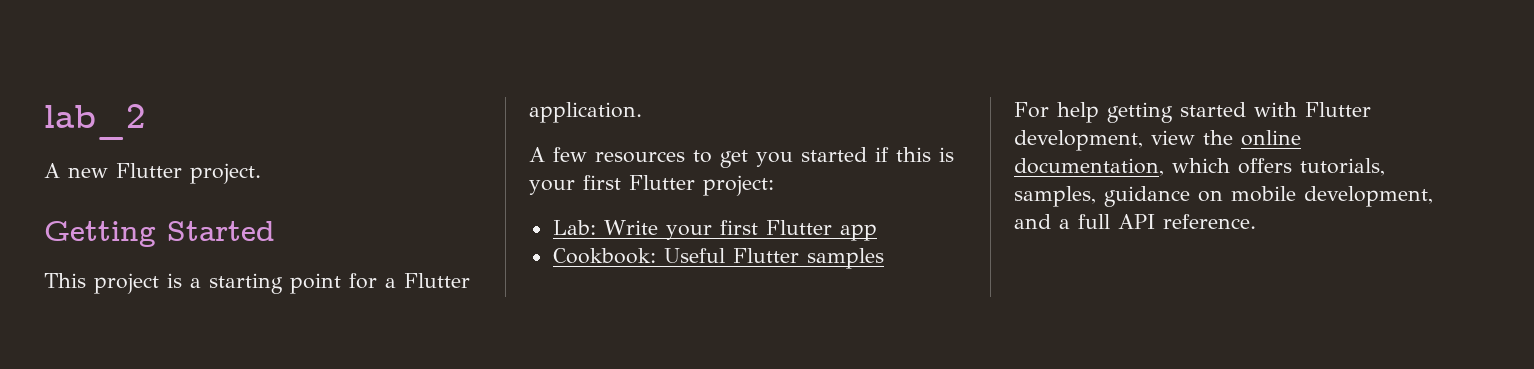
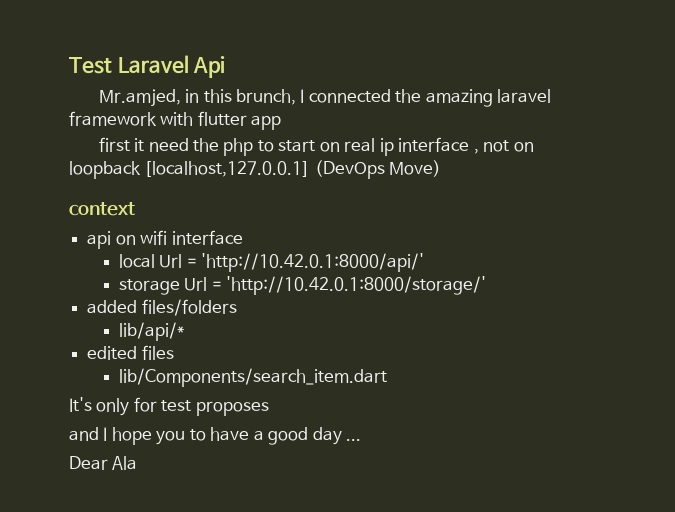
[44,104,146,140] [44,163,261,184] [44,221,275,247] [44,273,470,294] [529,102,642,123] [529,147,954,168] [529,175,774,196] [552,220,877,241] [552,248,884,269] [1014,102,1371,123] [1014,130,1301,151] [1014,158,1385,176] [1014,186,1433,207] [1014,214,1256,229] lab_2 // A new Flutter project. // Getting Started // This project is a starting point for a Flutter application. // A few resources to get you started if this is your first Flutter project: // Lab: Write your first Flutter app // Cookbook: Useful Flutter samples // For help getting started with Flutter development, view the online documentation, which offers tutorials, samples, guidance on mobile development, and a full API reference. -> [69,55,226,78] [98,89,552,107] [69,111,282,130] [98,137,534,156] [69,160,442,179] [69,202,135,216] [87,230,243,249] [118,253,425,272] [118,276,487,295] [87,299,237,316] [118,322,185,341] [87,345,174,360] [118,368,387,387] [69,397,269,416] [69,427,362,445] [69,456,138,470] Test Laravel Api // Mr.amjed, in this brunch, I connected the amazing laravel framework with flutter app // first it need the php to start on real ip interface , not on loopback [localhost,127.0.0.1] (DevOps Move) // context // api on wifi interface // local Url = 'http://10.42.0.1:8000/api/' // storage Url = 'http://10.42.0.1:8000/storage/' // added files/folders // lib/api/* // edited files // lib/Components/search_item.dart // It's only for test proposes // and I hope you to have a good day ... // Dear Ala

